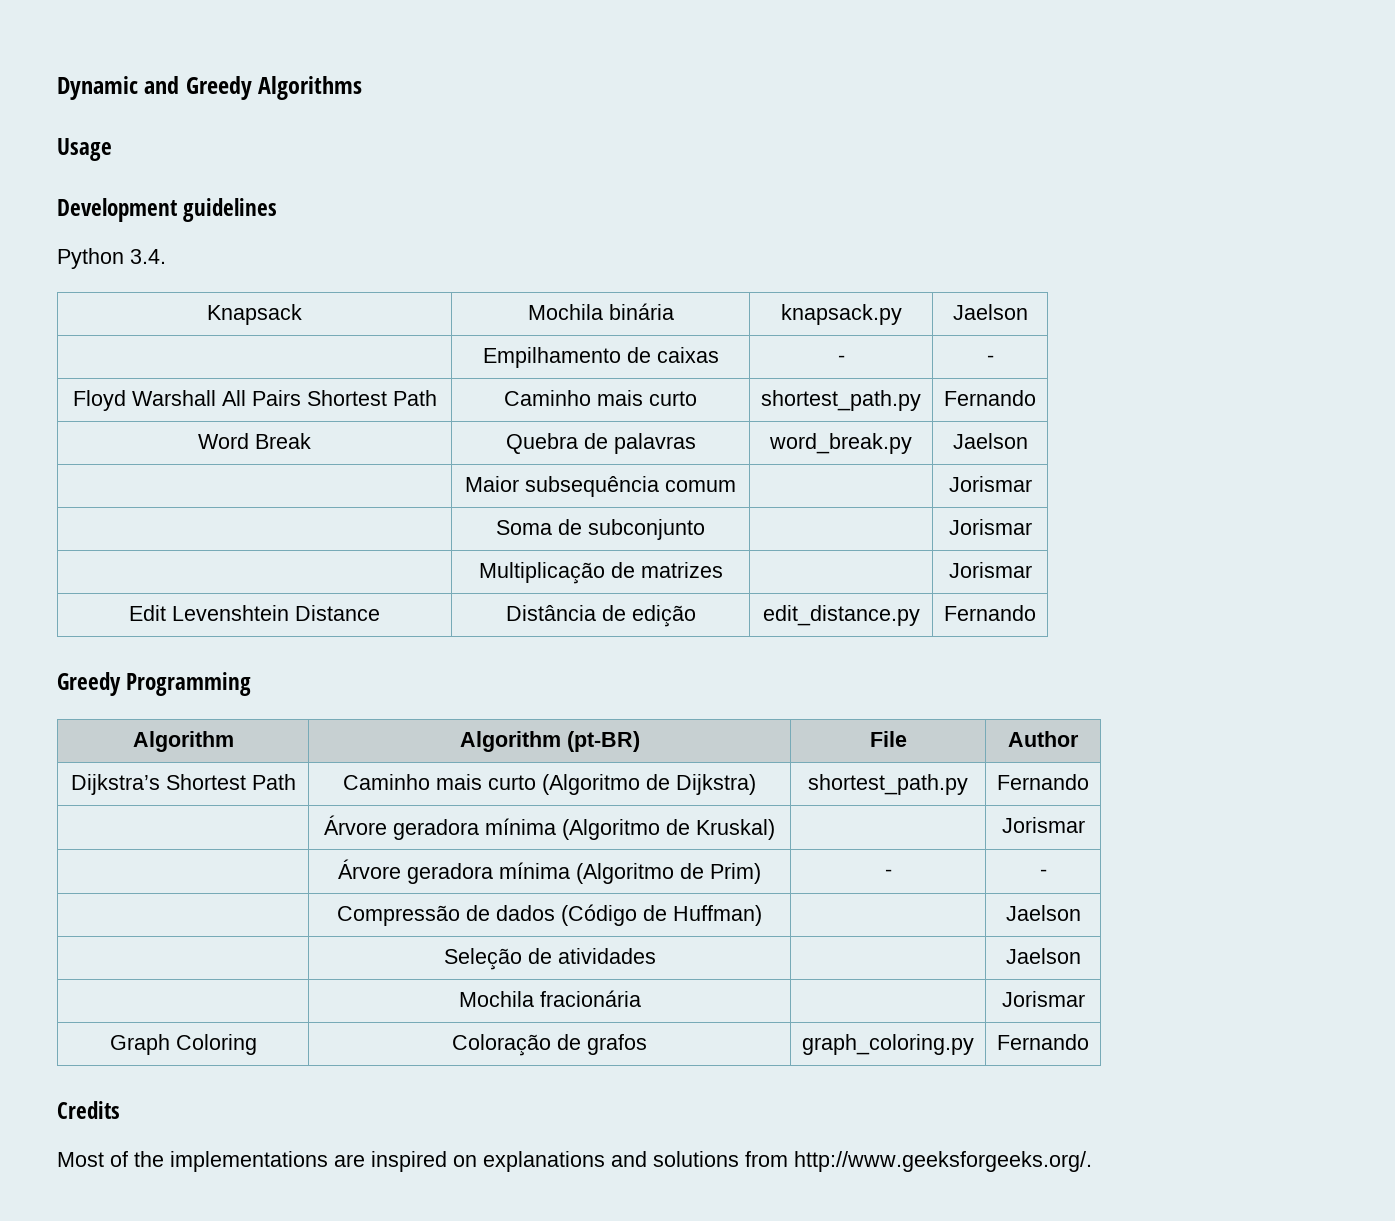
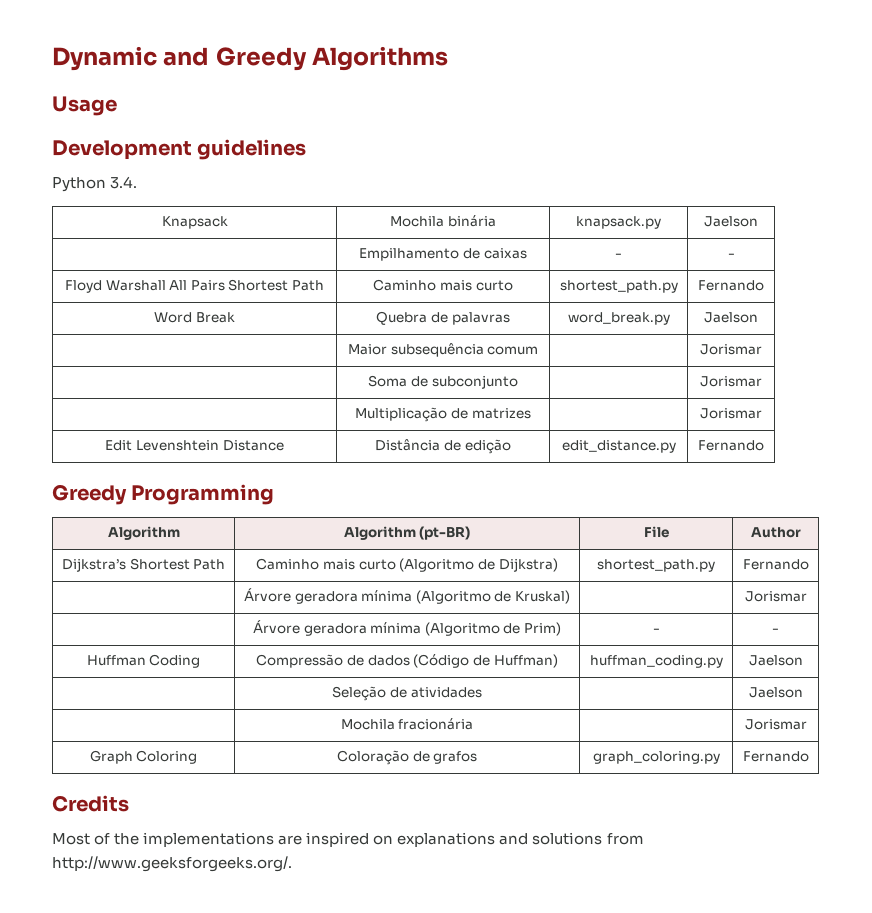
(1047, 873) none -> [86,654,201,668] Huffman Coding
(762, 915) none -> [589,655,723,668] huffman_coding.py

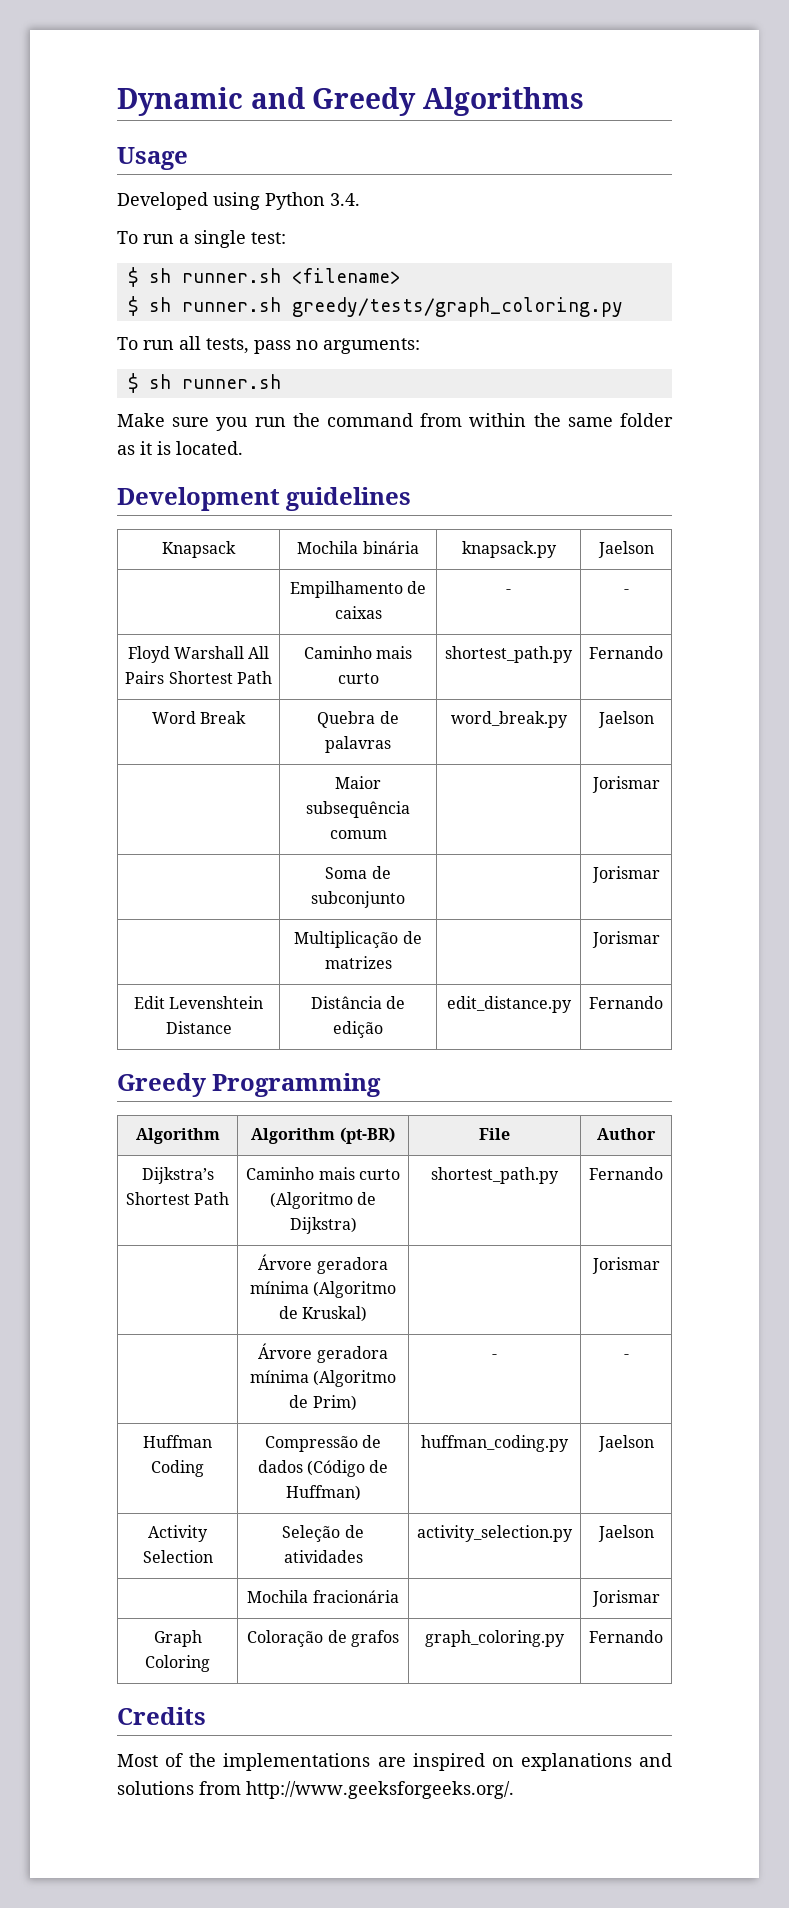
(117, 106) none -> [117,192,360,210] [117,230,286,248] [127,267,401,287] [127,296,623,317] [117,336,420,354] [127,373,281,393] [117,413,673,431] [117,441,243,455] // Developed using Python 3.4. // To run a single test: // $ sh runner.sh <filename> // $ sh runner.sh greedy/tests/graph_coloring.py // To run all tests, pass no arguments: // $ sh runner.sh // Make sure you run the command from within the same folder as it is located.
[52,176,138,192] // Python 3.4. -> (412, 499) none
(803, 660) none -> [148,1525,208,1542] [142,1550,213,1563] Activity Selection
(482, 692) none -> [417,1525,573,1542] activity_selection.py

